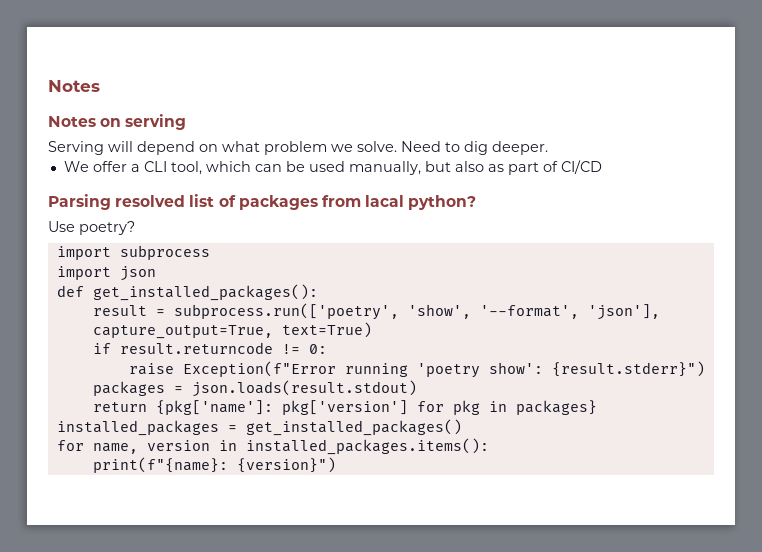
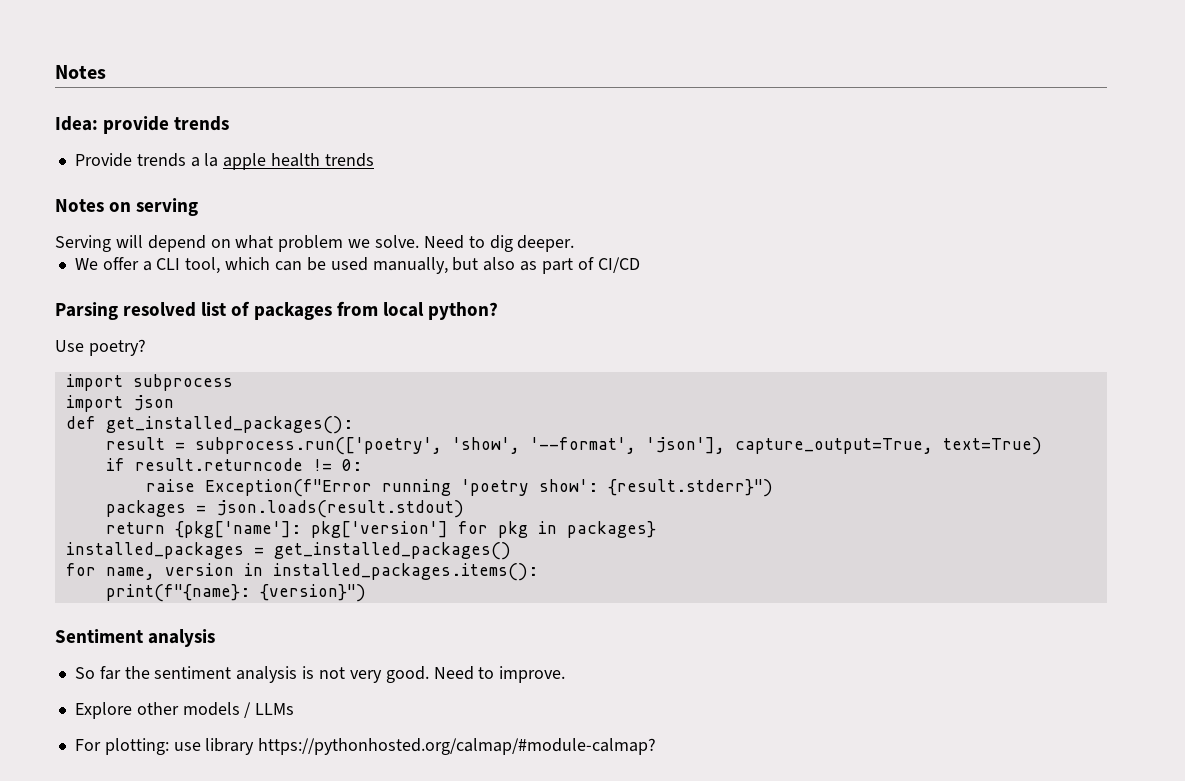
[48,80,100,92] Notes -> [55,65,106,79] [55,116,230,134] [74,153,374,170] Notes // Idea: provide trends // Provide trends a la apple health trends
[365,195,405,207] lacal -> [382,302,424,317] local
(336, 465) none -> [55,629,216,647] [74,666,566,683] [74,702,295,719] [74,738,657,755] // Sentiment analysis // So far the sentiment analysis is not very good. Need to improve. // Explore other models / LLMs // For plotting: use library https://pythonhosted.org/calmap/#module-calmap?

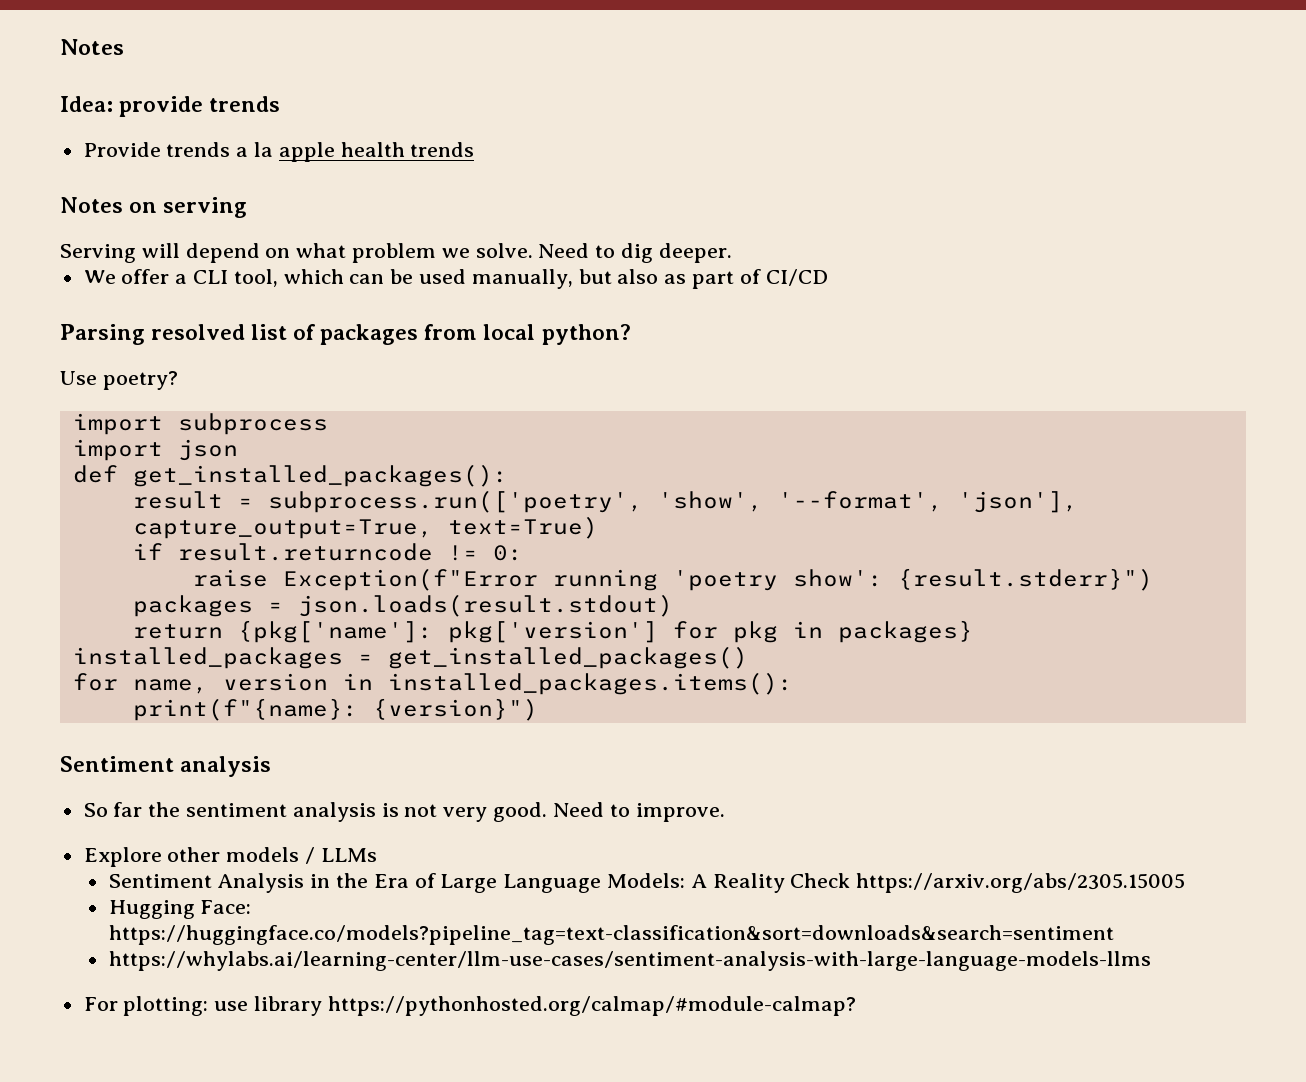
(295, 709) none -> [108,873,1186,893] [108,900,252,919] [108,925,1114,945] [108,951,1151,971] // Sentiment Analysis in the Era of Large Language Models: A Reality Check https://arxiv.org/abs/2305.15005 // Hugging Face: https://huggingface.co/models?pipeline_tag=text-classification&sort=downloads&search=sentiment // https://whylabs.ai/learning-center/llm-use-cases/sentiment-analysis-with-large-language-models-llms

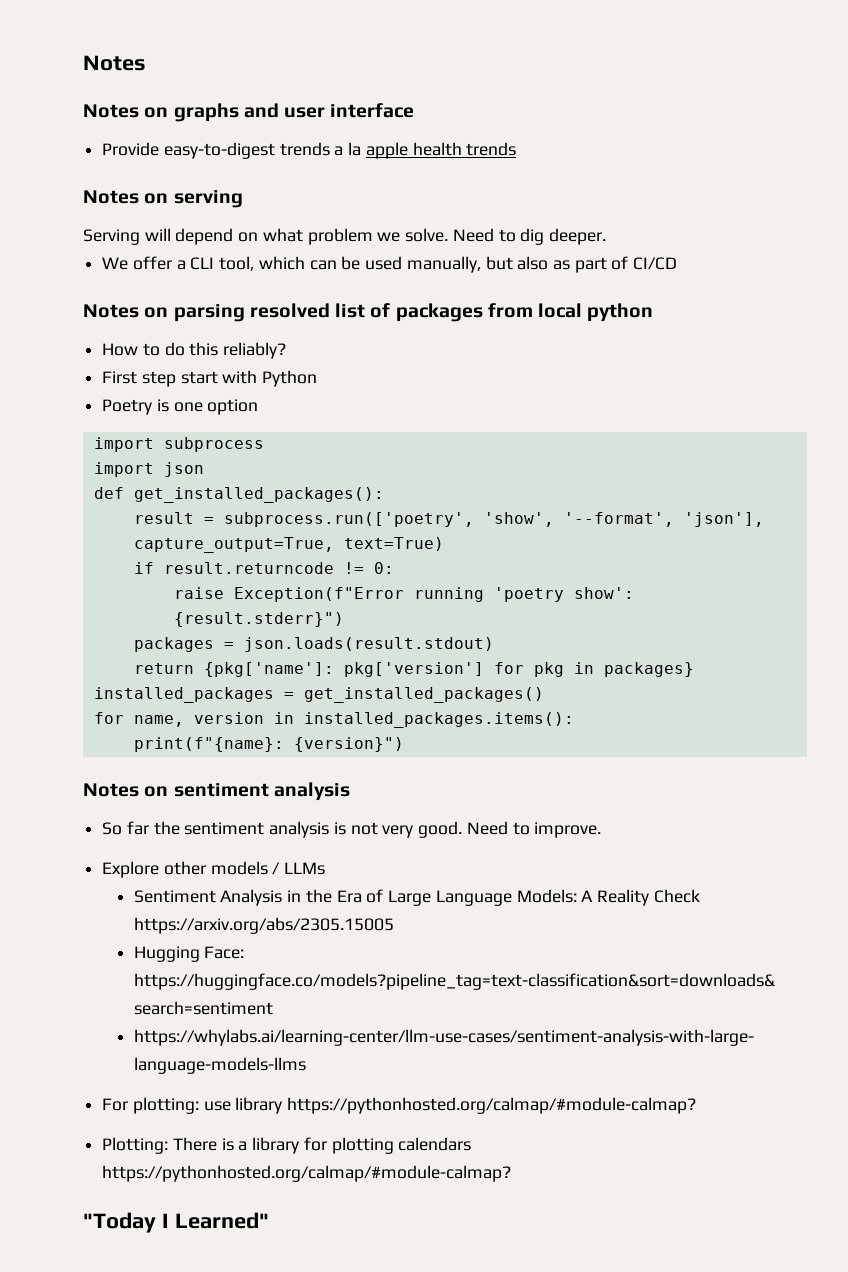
[60,96,281,117] Idea: provide trends -> [83,103,415,122] Notes on graphs and user interface
(161, 149) none -> [163,142,275,159] easy-to-digest
[60,324,145,345] Parsing -> [83,304,245,322] Notes on parsing
[541,324,631,345] [60,371,178,390] python? // Use poetry? -> [587,303,654,322] [102,342,287,359] [102,370,318,387] [102,399,259,415] python // How to do this reliably? // First step start with Python // Poetry is one option
[60,756,174,772] Sentiment -> [83,783,269,797] Notes on sentiment
(856, 1006) none -> [102,1137,472,1154] [102,1165,512,1182] [83,1212,269,1233] // Plotting: There is a library for plotting calendars https://pythonhosted.org/calmap/#module-calmap? // "Today I Learned"

